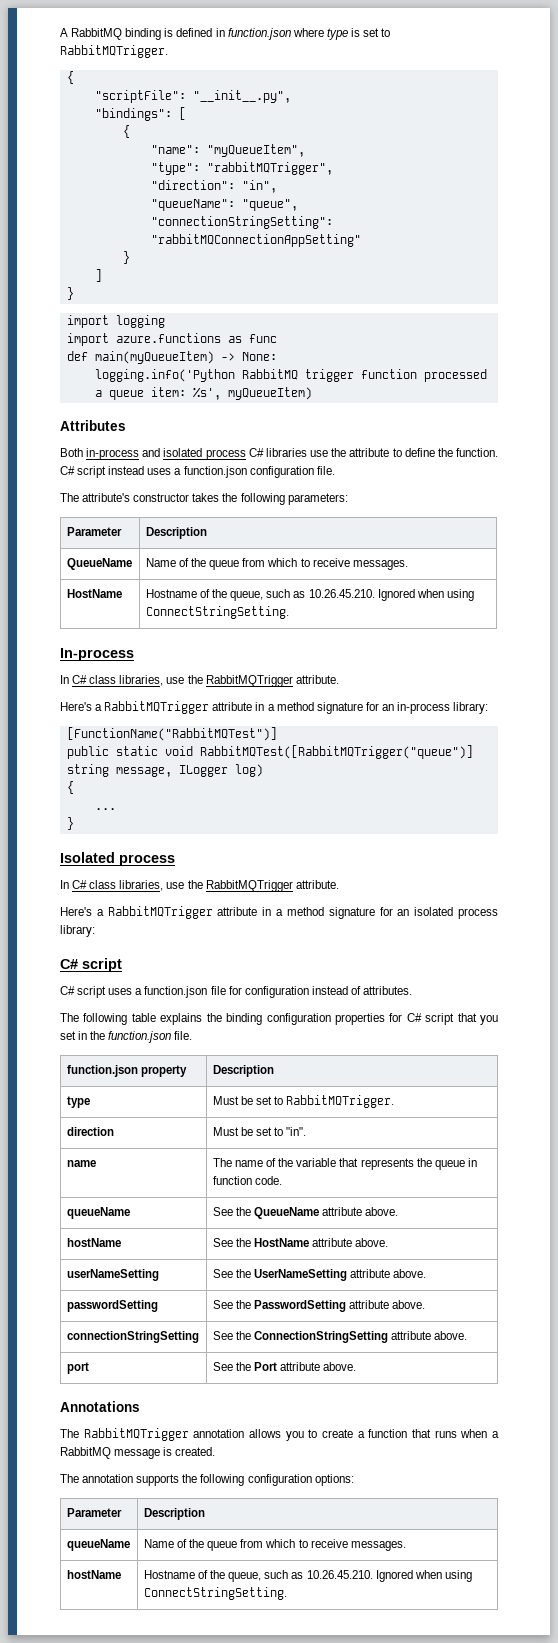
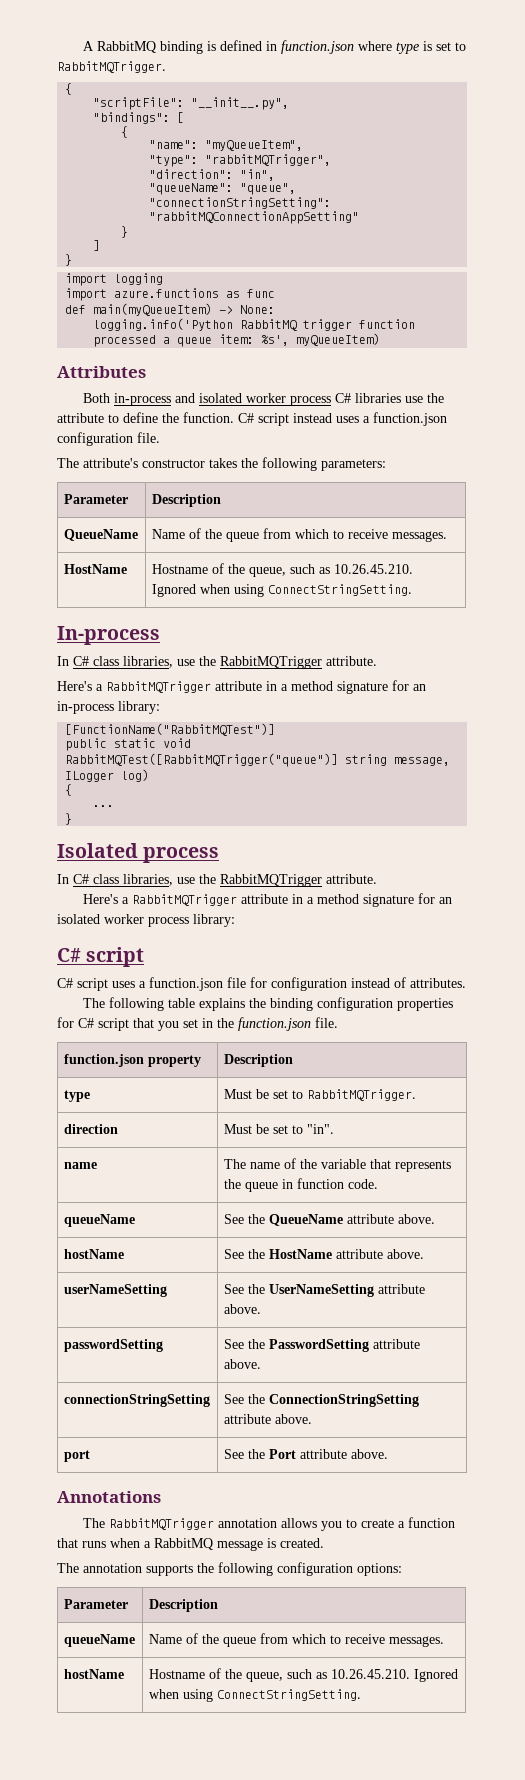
(203, 452) none -> [246,393,287,403] worker
(454, 911) none -> [104,914,144,924] worker

